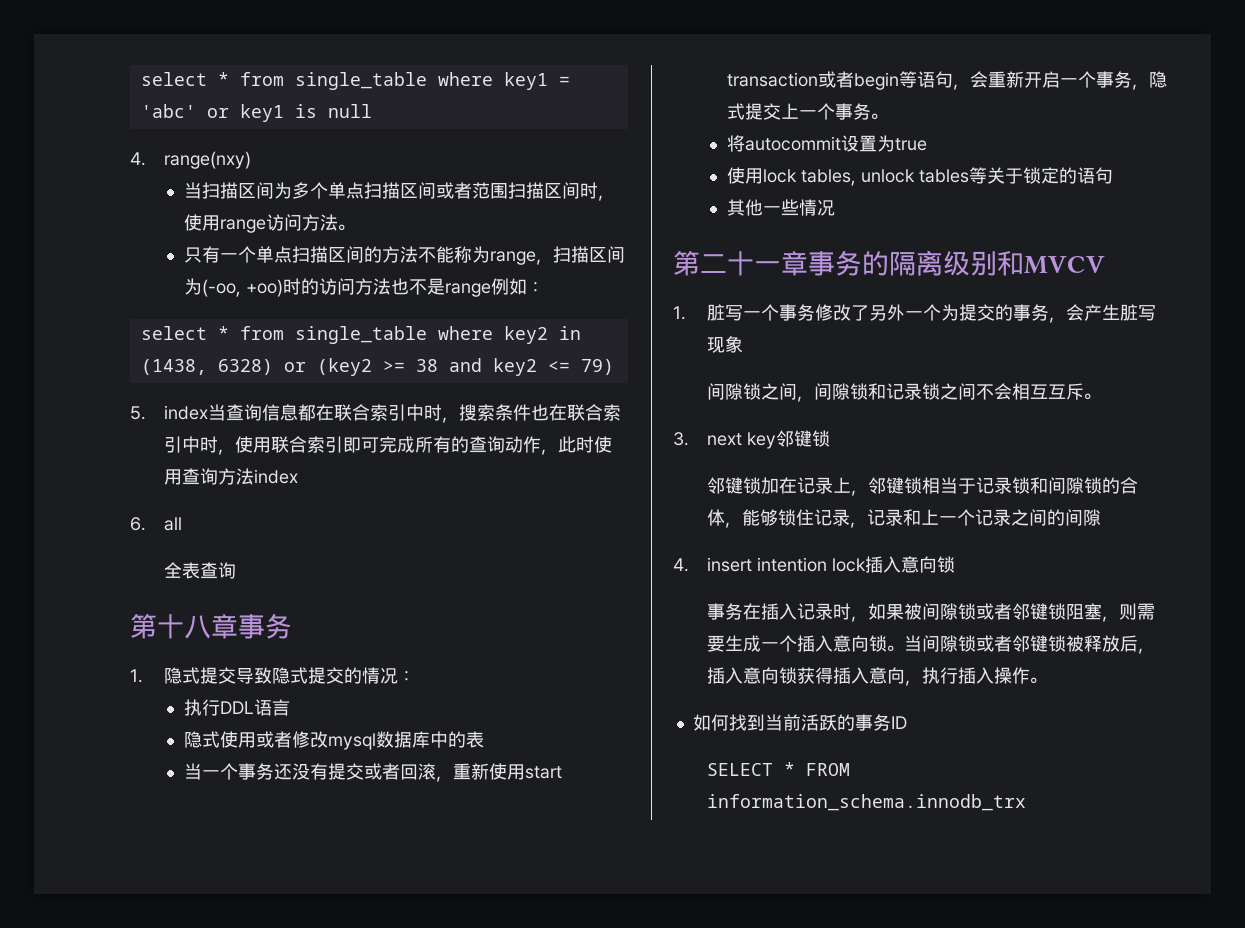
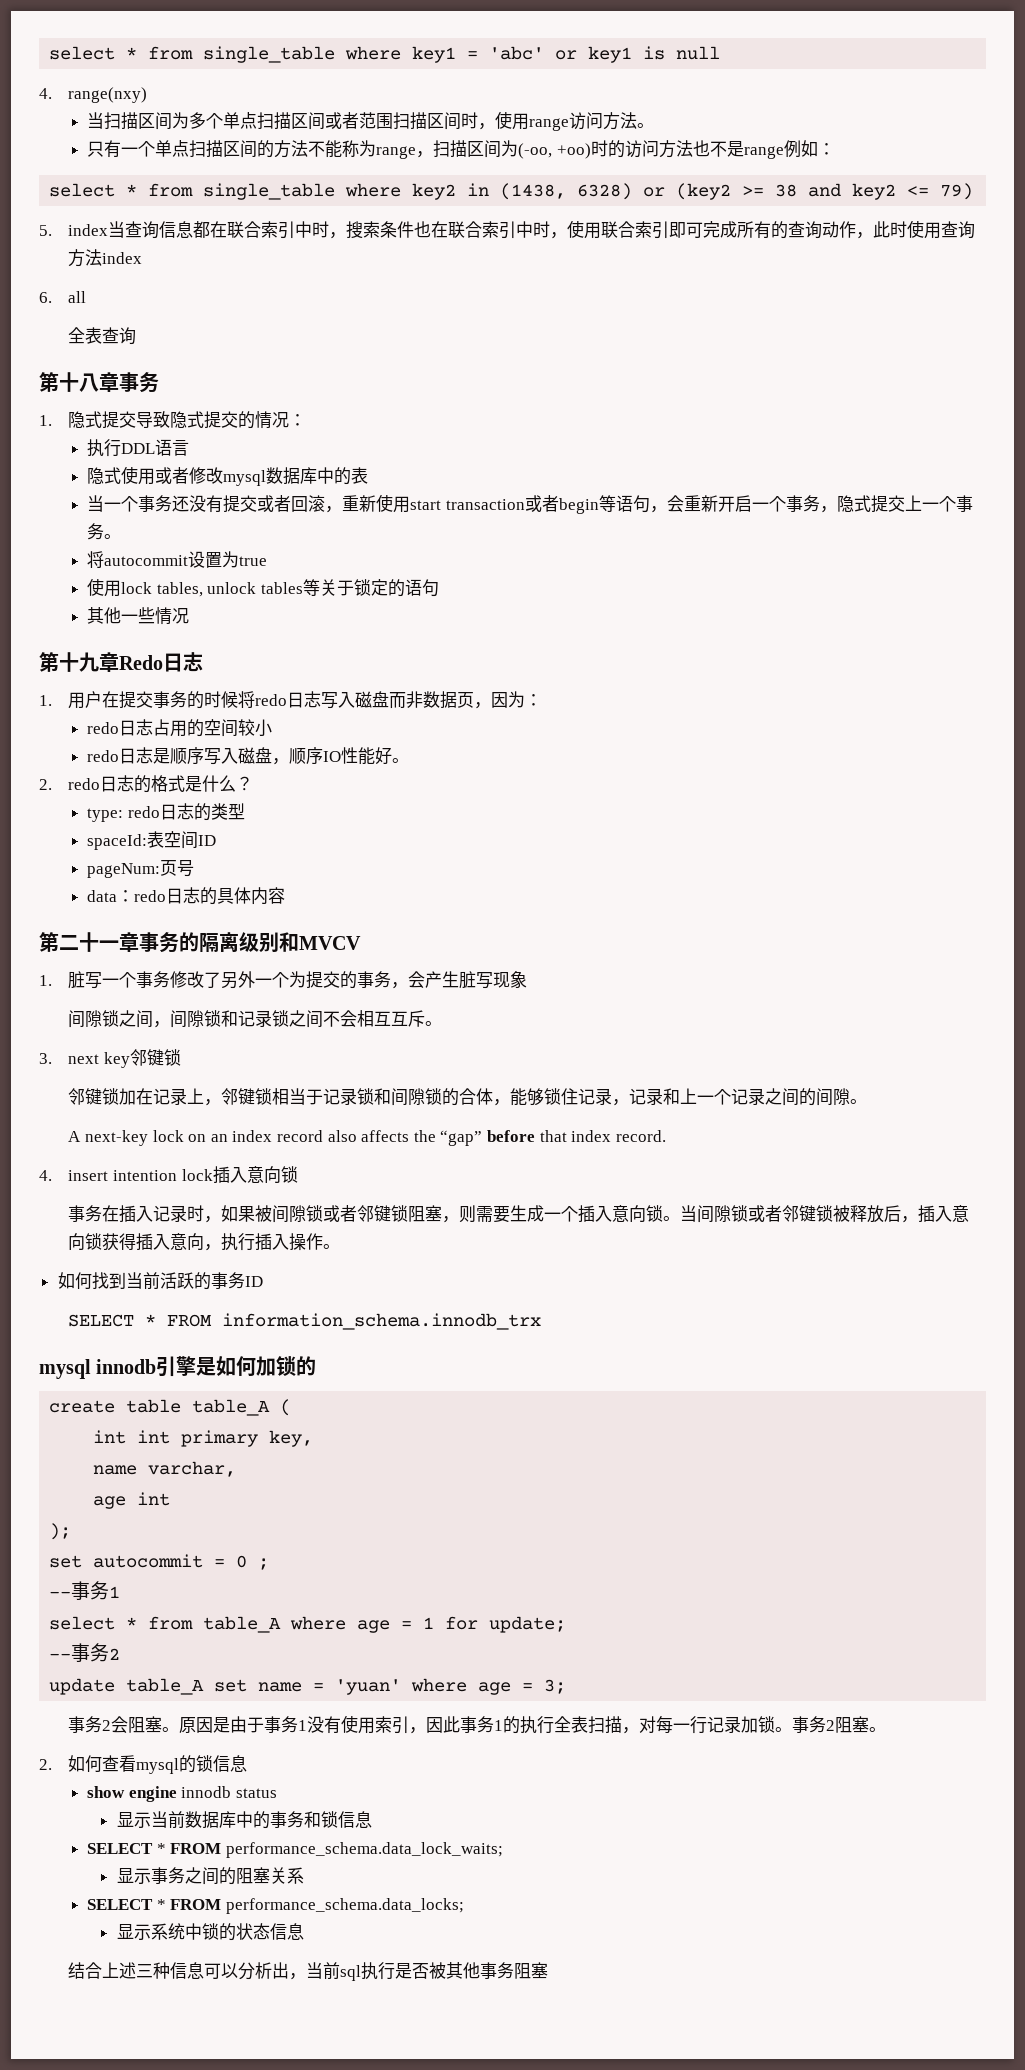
(835, 207) none -> [39,652,203,672] [39,691,543,709] [87,719,273,737] [87,747,410,765] [39,775,254,793] [87,803,245,822] [87,831,217,850] [87,860,195,878] [87,887,286,905] // 第十九章Redo日志 // 1.用户在提交事务的时候将redo日志写入磁盘而非数据页，因为： // redo日志占用的空间较小 // redo日志是顺序写入磁盘，顺序IO性能好。 // 2. redo日志的格式是什么？ // type: redo日志的类型 // spaceId:表空间ID // pageNum:页号 // data：redo日志的具体内容
(1101, 517) none -> [850,1099,868,1104] [68,1130,666,1146] 。 // A next-key lock on an index record also affects the “gap” before that index record.
(1026, 802) none -> [39,1356,317,1379] [49,1399,292,1416] [93,1430,314,1447] [93,1461,237,1477] [93,1492,171,1509] [49,1523,72,1540] [49,1554,270,1570] [49,1581,121,1600] [49,1616,567,1633] [49,1643,121,1662] [49,1678,567,1695] [68,1715,887,1734] [39,1755,248,1774] [87,1786,277,1802] [116,1811,372,1829] [87,1842,503,1858] [116,1867,304,1885] [87,1898,464,1914] [116,1923,304,1941] [68,1962,549,1981] // mysql innodb引擎是如何加锁的 // create table table_A ( // int int primary key, // name varchar, // age int // ); // set autocommit = 0 ; // --事务1 // select * from table_A where age = 1 for update; // --事务2 // update table_A set name = 'yuan' where age = 3; // 事务2会阻塞。原因是由于事务1没有使用索引，因此事务1的执行全表扫描，对每一行记录加锁。事务2阻塞。 // 2.如何查看mysql的锁信息 // show engine innodb status // 显示当前数据库中的事务和锁信息 // SELECT * FROM performance_schema.data_lock_waits; // 显示事务之间的阻塞关系 // SELECT * FROM performance_schema.data_locks; // 显示系统中锁的状态信息 // 结合上述三种信息可以分析出，当前sql执行是否被其他事务阻塞

